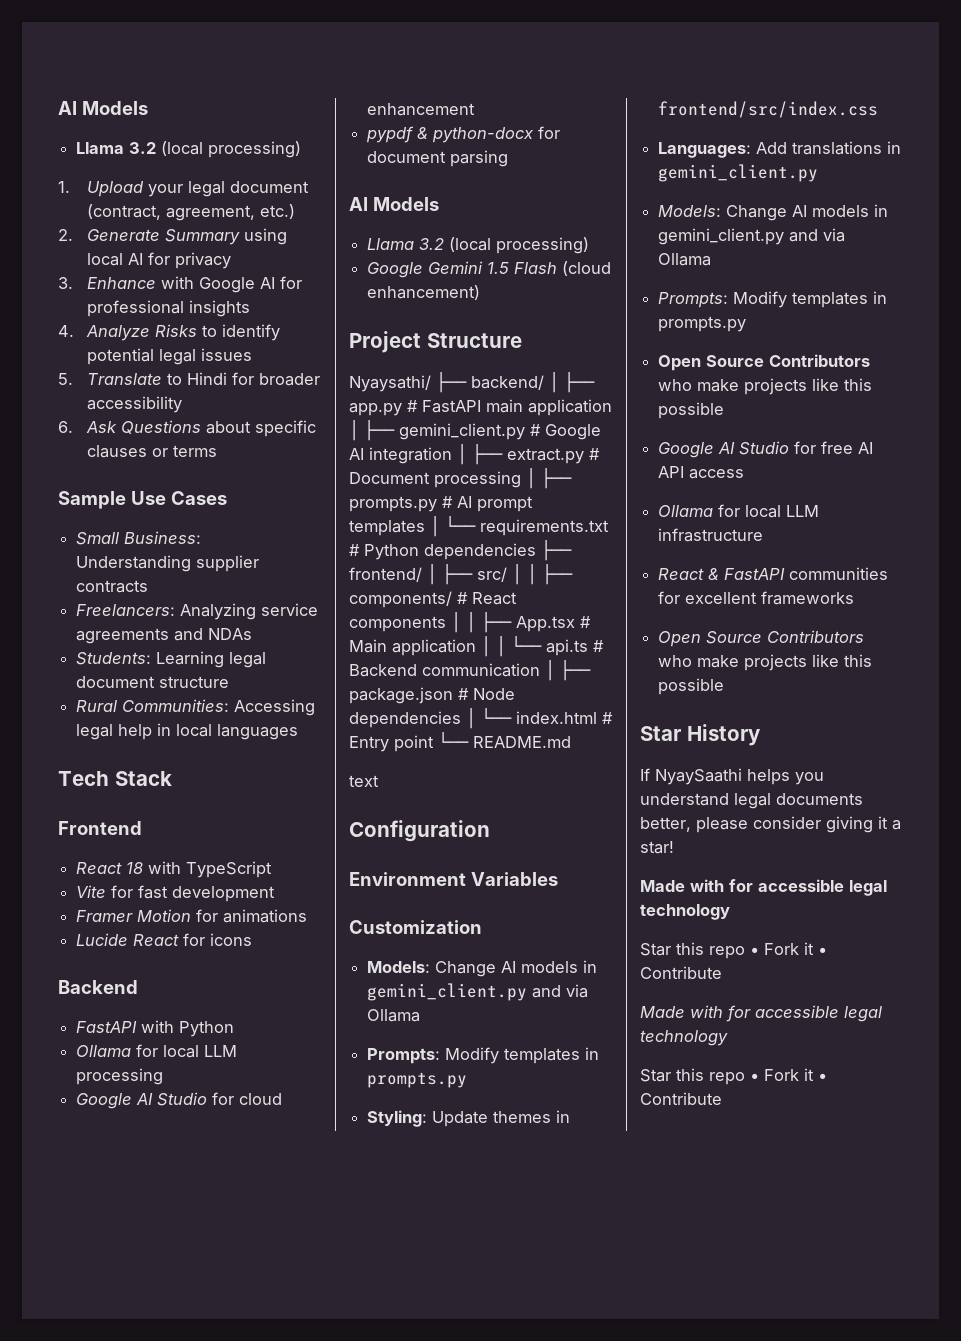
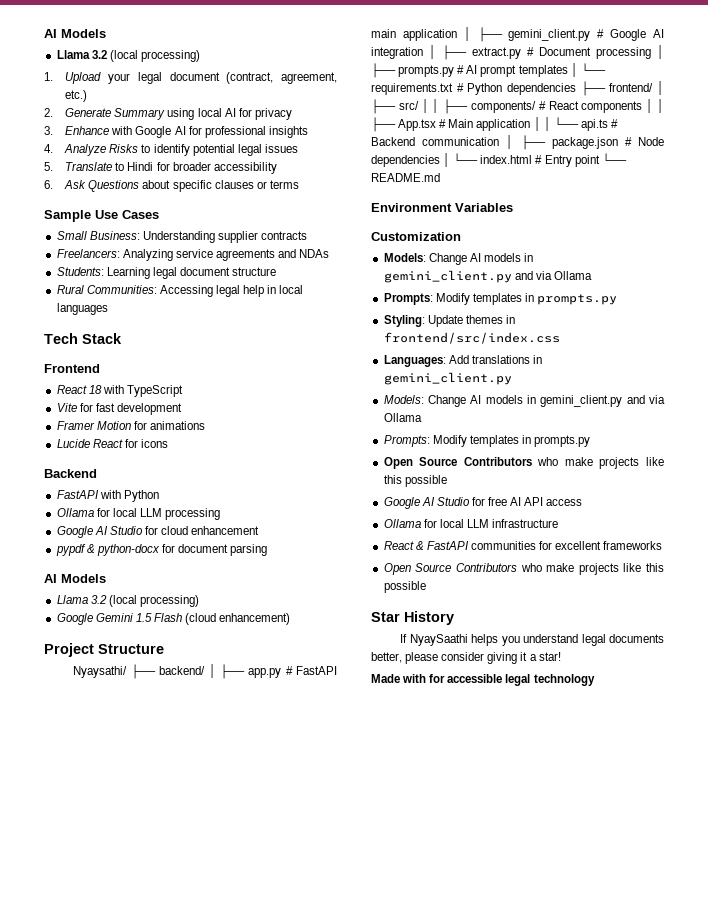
[349,775,379,787] [349,820,490,842] // text // Configuration -> (440, 177) none
[640,942,827,959] [640,966,722,979] [640,1005,882,1022] [640,1030,728,1046] [640,1068,827,1085] [640,1092,722,1105] // Star this repo • Fork it • Contribute // Made with for accessible legal technology // Star this repo • Fork it • Contribute -> (595, 680) none

